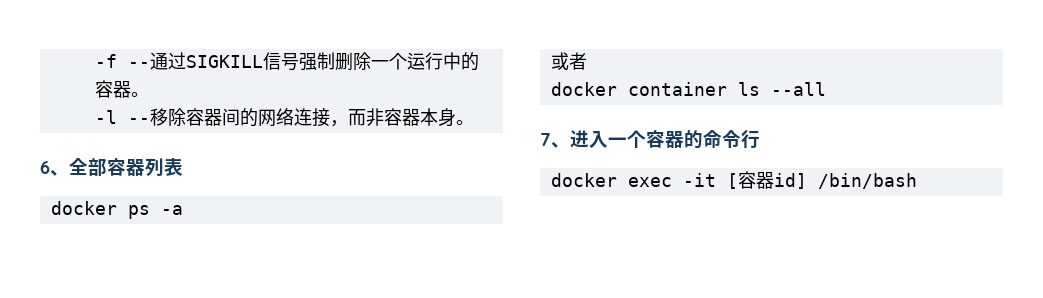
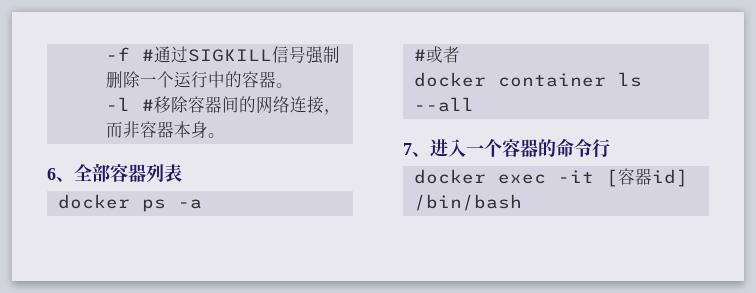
[128,62,151,68] -- -> [141,49,154,61] #
[128,118,151,124] -- -> [141,99,154,111] #
(184, 210) none -> [413,49,426,61] #

